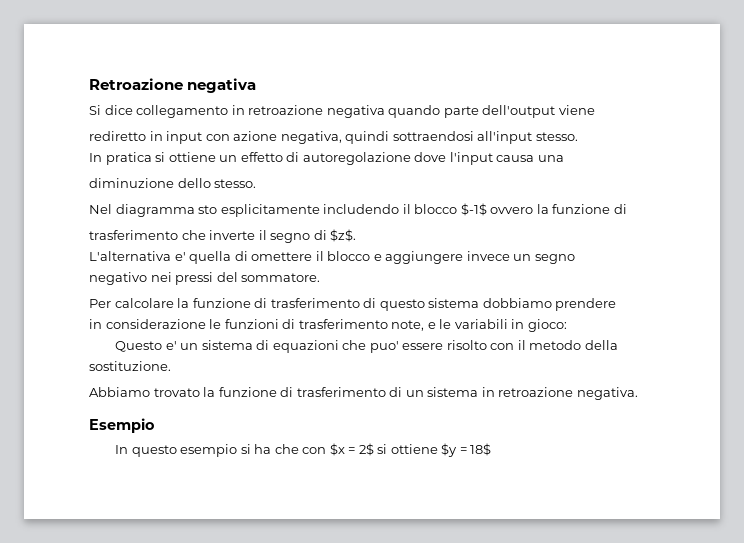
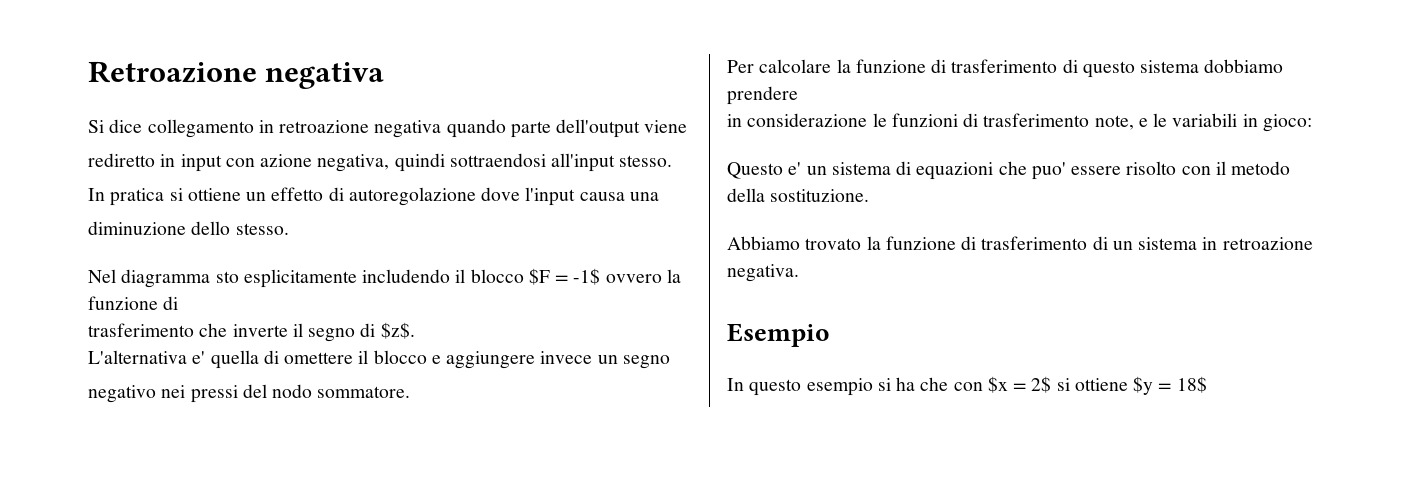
[460,203,487,216] $-1$ -> [528,268,601,285] $F = -1$
(238, 277) none -> [272,384,313,398] nodo

